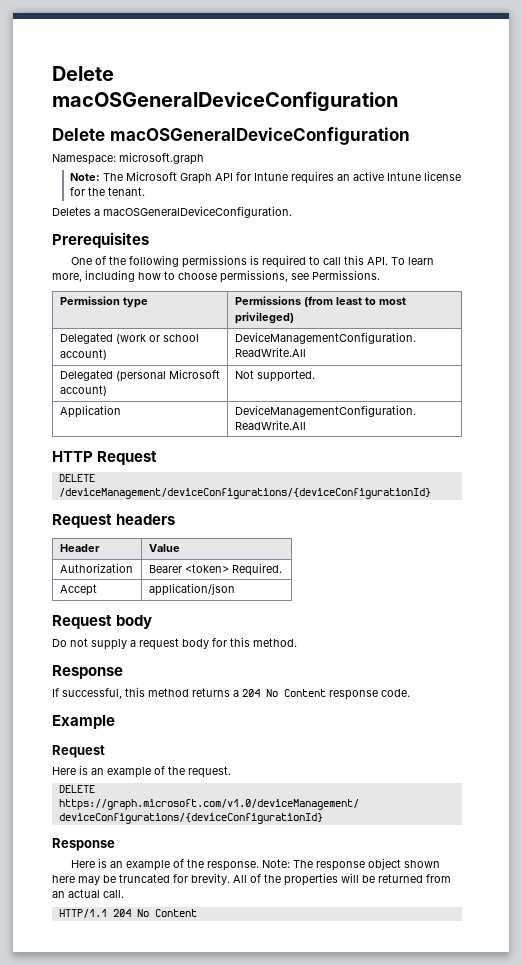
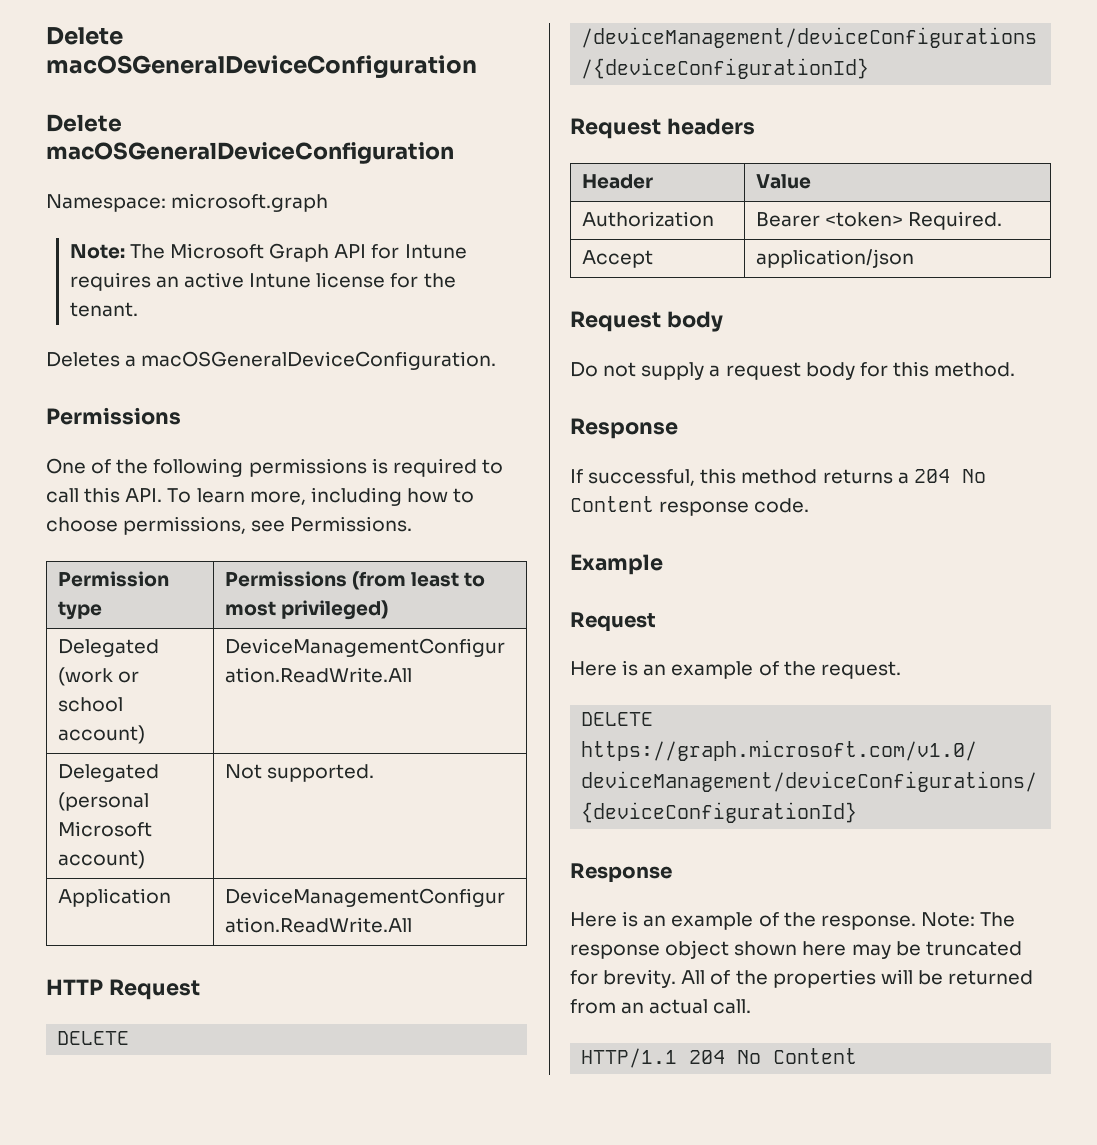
[52,232,149,248] Prerequisites -> [46,407,181,425] Permissions

